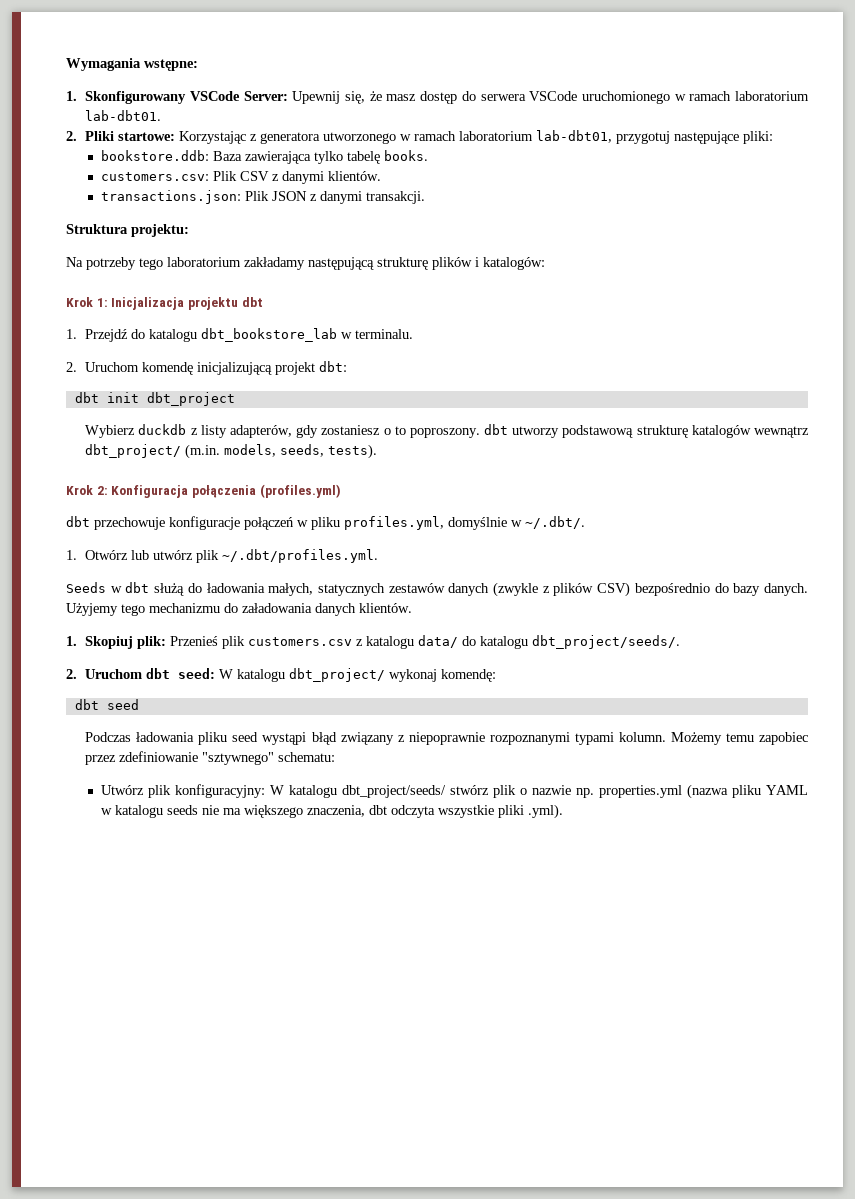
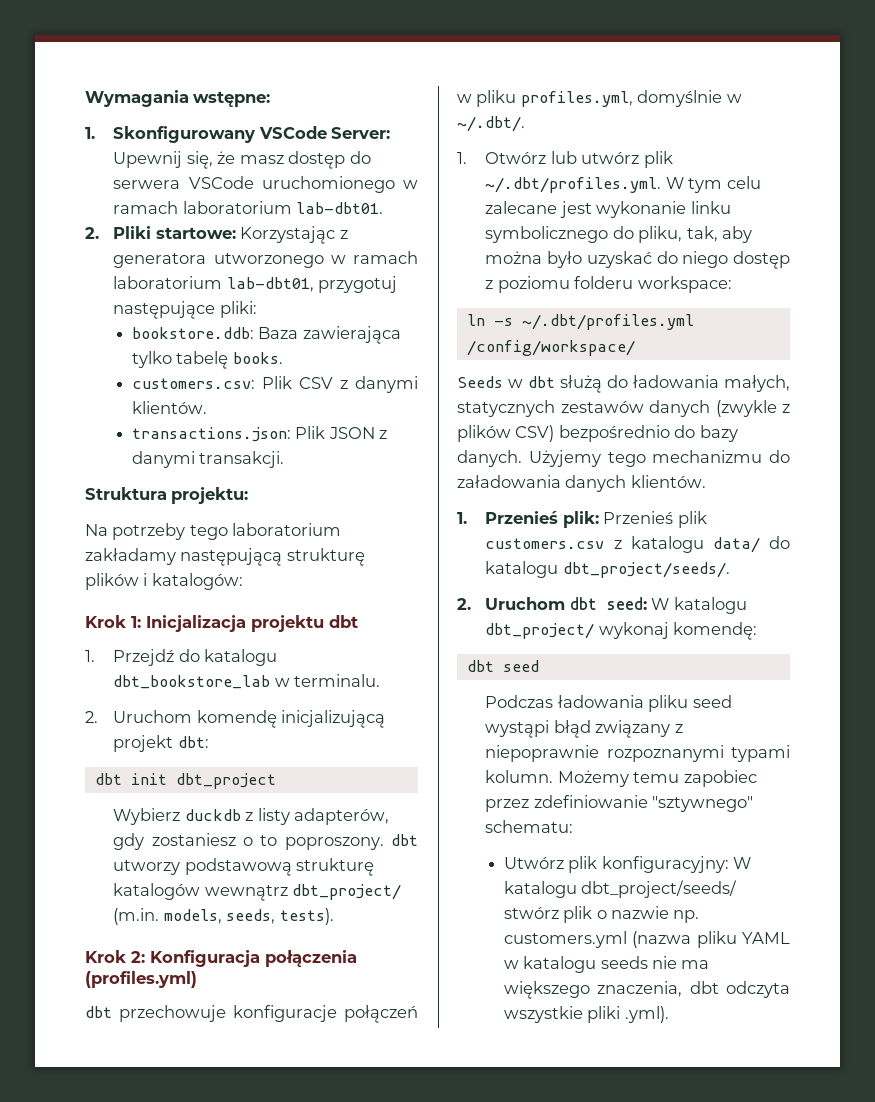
(379, 556) none -> [665,176,761,193] [485,201,731,218] [485,226,753,243] [485,251,790,269] [485,276,732,293] [466,314,694,330] [466,340,635,356] W tym celu zalecane jest wykonanie linku symbolicznego do pliku, tak, aby można było uzyskać do niego dostęp z poziomu folderu workspace: // ln -s ~/.dbt/profiles.yml /config/workspace/
[85,636,134,649] Skopiuj -> [485,511,559,524] Przenieś
[599,785,683,798] properties.yml -> [503,931,627,948] customers.yml

